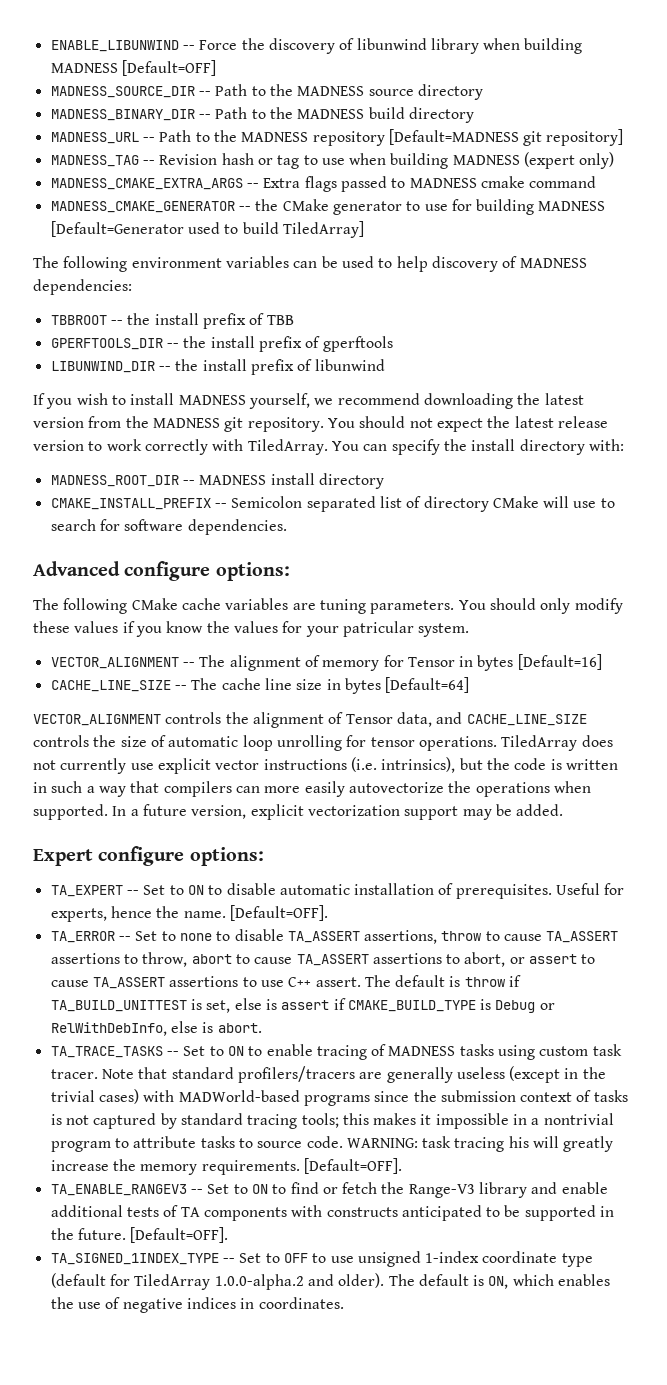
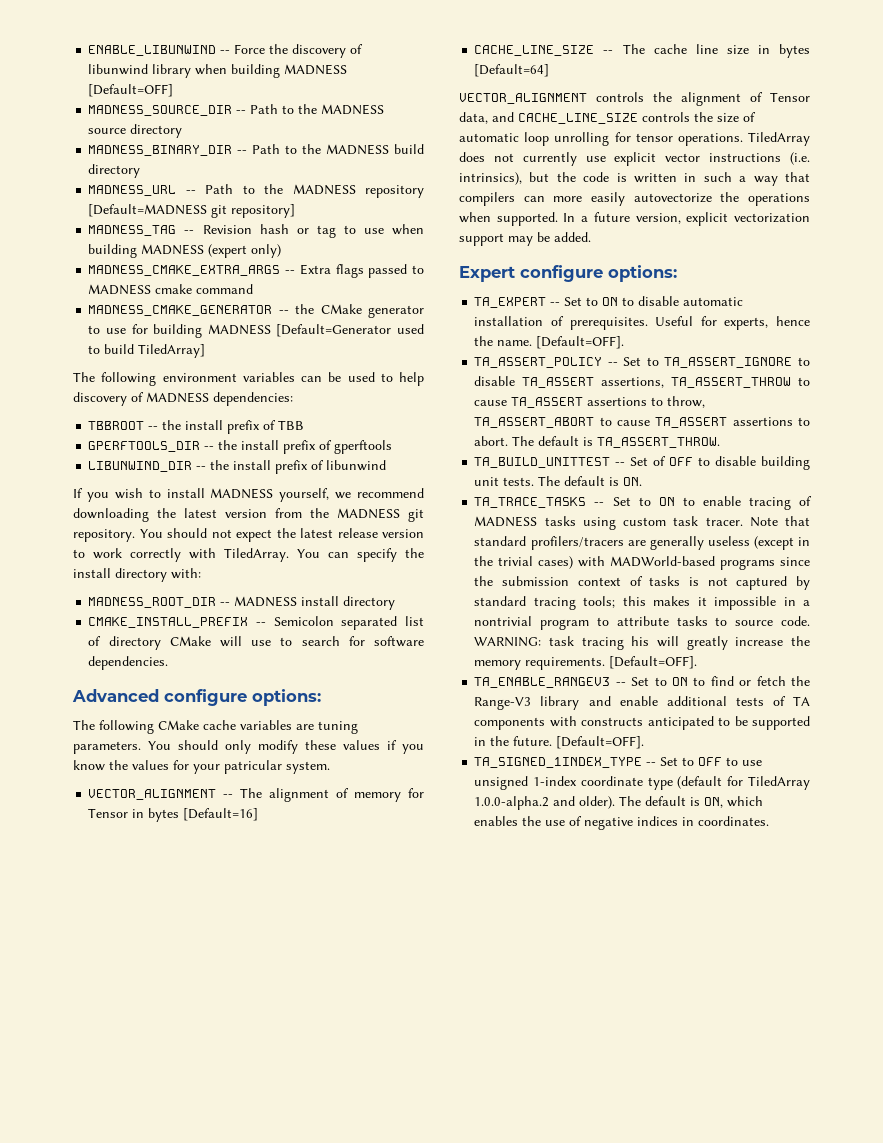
[50,931,212,943] TA_ERROR -- Set to none -> [474,357,793,368] TA_ASSERT_POLICY -- Set to TA_ASSERT_IGNORE
[441,931,482,941] throw -> [671,377,792,388] TA_ASSERT_THROW
[191,952,596,967] [50,975,522,989] [50,998,555,1013] [50,1021,262,1036] abort to cause TA_ASSERT assertions to abort, or assert to cause TA_ASSERT assertions to use C++ assert. The default is throw if TA_BUILD_UNITTEST is set, else is assert if CMAKE_BUILD_TYPE is Debug or RelWithDebInfo, else is abort. -> [474,417,810,428] [474,436,721,448] [474,456,810,470] [474,476,643,486] TA_ASSERT_ABORT to cause TA_ASSERT assertions to abort. The default is TA_ASSERT_THROW. // TA_BUILD_UNITTEST -- Set of OFF to disable building unit tests. The default is ON.

